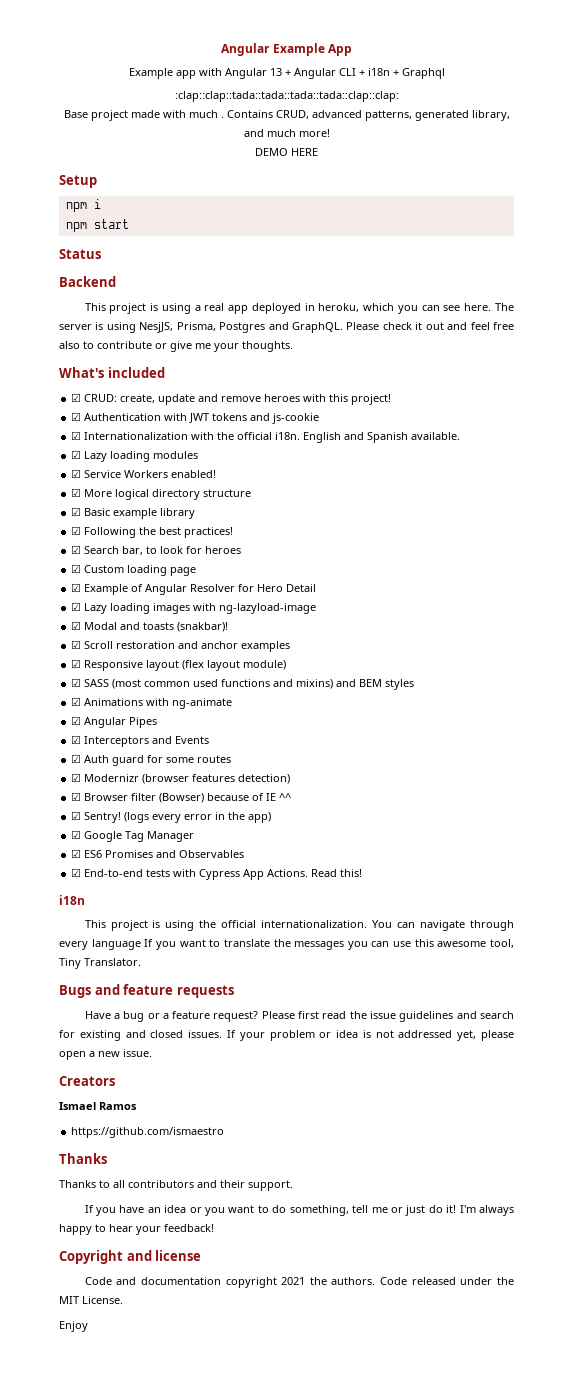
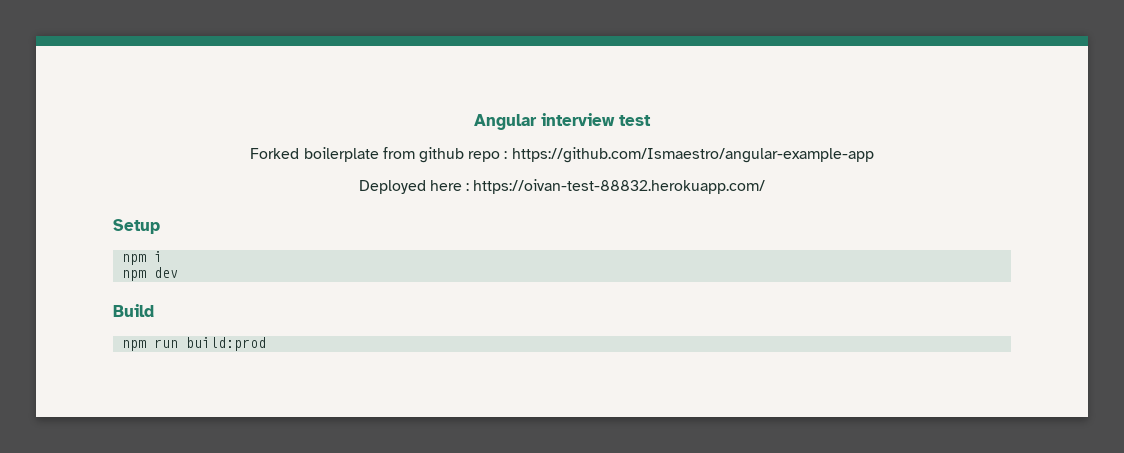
[221,43,352,56] [128,68,445,79] [174,91,399,102] [63,110,510,121] [243,129,330,137] [255,148,318,156] [59,175,97,188] [65,199,101,212] [65,219,129,232] [59,249,101,259] [59,276,116,287] [84,303,514,314] [59,322,515,333] [59,341,293,352] [59,367,165,378] [71,393,392,405] [71,412,320,424] [71,431,461,443] [71,450,199,462] [71,469,217,478] [71,488,252,500] [71,507,196,519] [71,526,234,538] [71,545,242,555] [71,564,197,576] [71,583,317,595] [71,602,317,614] [71,621,229,632] [71,640,291,652] [71,659,287,671] [71,678,415,690] [71,697,233,709] [71,716,158,728] [71,735,210,747] [71,754,232,766] [71,773,291,784] [71,792,292,803] [71,811,272,823] [71,830,195,842] [71,849,245,858] [71,868,363,880] [59,895,85,905] [84,920,514,931] [59,939,515,950] [59,958,141,969] [59,984,234,998] [84,1011,514,1022] [59,1030,514,1041] [59,1049,152,1060] [59,1076,115,1086] [59,1102,137,1110] [71,1127,225,1138] [59,1153,107,1164] [59,1180,293,1191] [84,1205,515,1216] [59,1224,214,1235] [59,1250,202,1264] [84,1277,514,1288] [59,1296,123,1304] [59,1321,88,1332] Angular Example App // Example app with Angular 13 + Angular CLI + i18n + Graphql // :clap::clap::tada::tada::tada::tada::clap::clap: // Base project made with much . Contains CRUD, advanced patterns, generated library, and much more! // DEMO HERE // Setup // npm i // npm start // Status // Backend // This project is using a real app deployed in heroku, which you can see here. The server is using NesjJS, Prisma, Postgres and GraphQL. Please check it out and feel free also to contribute or give me your thoughts. // What's included // ☑ CRUD: create, update and remove heroes with this project! // ☑ Authentication with JWT tokens and js-cookie // ☑ Internationalization with the official i18n. English and Spanish available. // ☑ Lazy loading modules // ☑ Service Workers enabled! // ☑ More logical directory structure // ☑ Basic example library // ☑ Following the best practices! // ☑ Search bar, to look for heroes // ☑ Custom loading page // ☑ Example of Angular Resolver for Hero Detail // ☑ Lazy loading images with ng-lazyload-image // ☑ Modal and toasts (snakbar)! // ☑ Scroll restoration and anchor examples // ☑ Responsive layout (flex layout module) // ☑ SASS (most common used functions and mixins) and BEM styles // ☑ Animations with ng-animate // ☑ Angular Pipes // ☑ Interceptors and Events // ☑ Auth guard for some routes // ☑ Modernizr (browser features detection) // ☑ Browser filter (Bowser) because of IE ^^ // ☑ Sentry! (logs every error in the app) // ☑ Google Tag Manager // ☑ ES6 Promises and Observables // ☑ End-to-end tests with Cypress App Actions. Read this! // i18n // This project is using the official internationalization. You can navigate through every language If you want to translate the messages you can use this awesome tool, Tiny Translator. // Bugs and feature requests // Have a bug or a feature request? Please first read the issue guidelines and search for existing and closed issues. If your problem or idea is not addressed yet, please open a new issue. // Creators // Ismael Ramos // https://github.com/ismaestro // Thanks // Thanks to all contributors and their support. // If you have an idea or you want to do something, tell me or just do it! I'm always happy to hear your feedback! // Copyright and license // Code and documentation copyright 2021 the authors. Code released under the MIT License. // Enjoy -> [474,113,651,130] [250,147,874,163] [358,179,766,194] [113,219,160,234] [122,251,163,265] [122,267,179,281] [113,304,154,317] [122,337,267,351] Angular interview test // Forked boilerplate from github repo : https://github.com/Ismaestro/angular-example-app // Deployed here : https://oivan-test-88832.herokuapp.com/ // Setup // npm i // npm dev // Build // npm run build:prod

